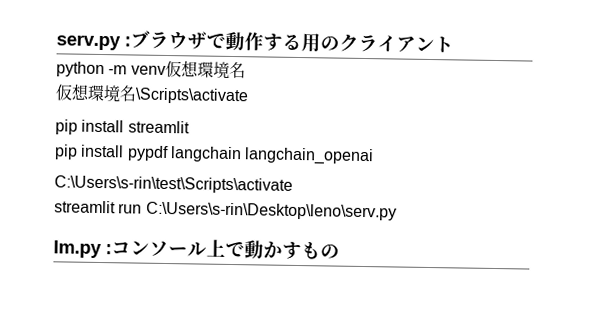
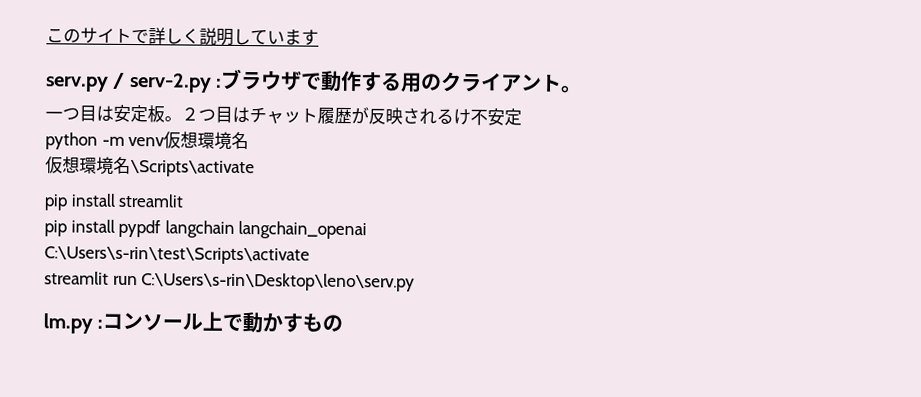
[56,34,121,51] serv.py -> [46,27,319,46] [45,72,212,93] このサイトで詳しく説明しています // serv.py / serv-2.py
(454, 44) none -> [560,85,583,94] [45,104,522,126] 。 // 一つ目は安定板。２つ目はチャット履歴が反映されるけ不安定

